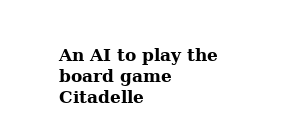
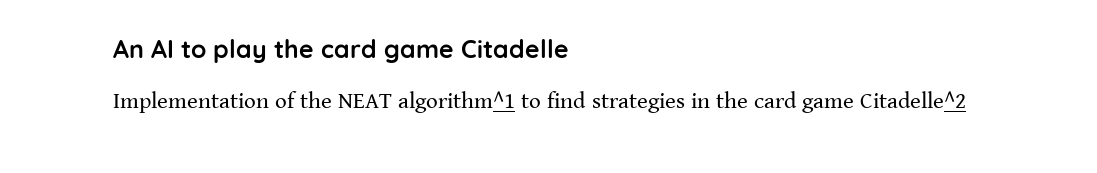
[59,69,114,82] board -> [321,39,377,58] card
(144, 96) none -> [113,91,966,113] // Implementation of the NEAT algorithm^1 to find strategies in the card game Citadelle^2

